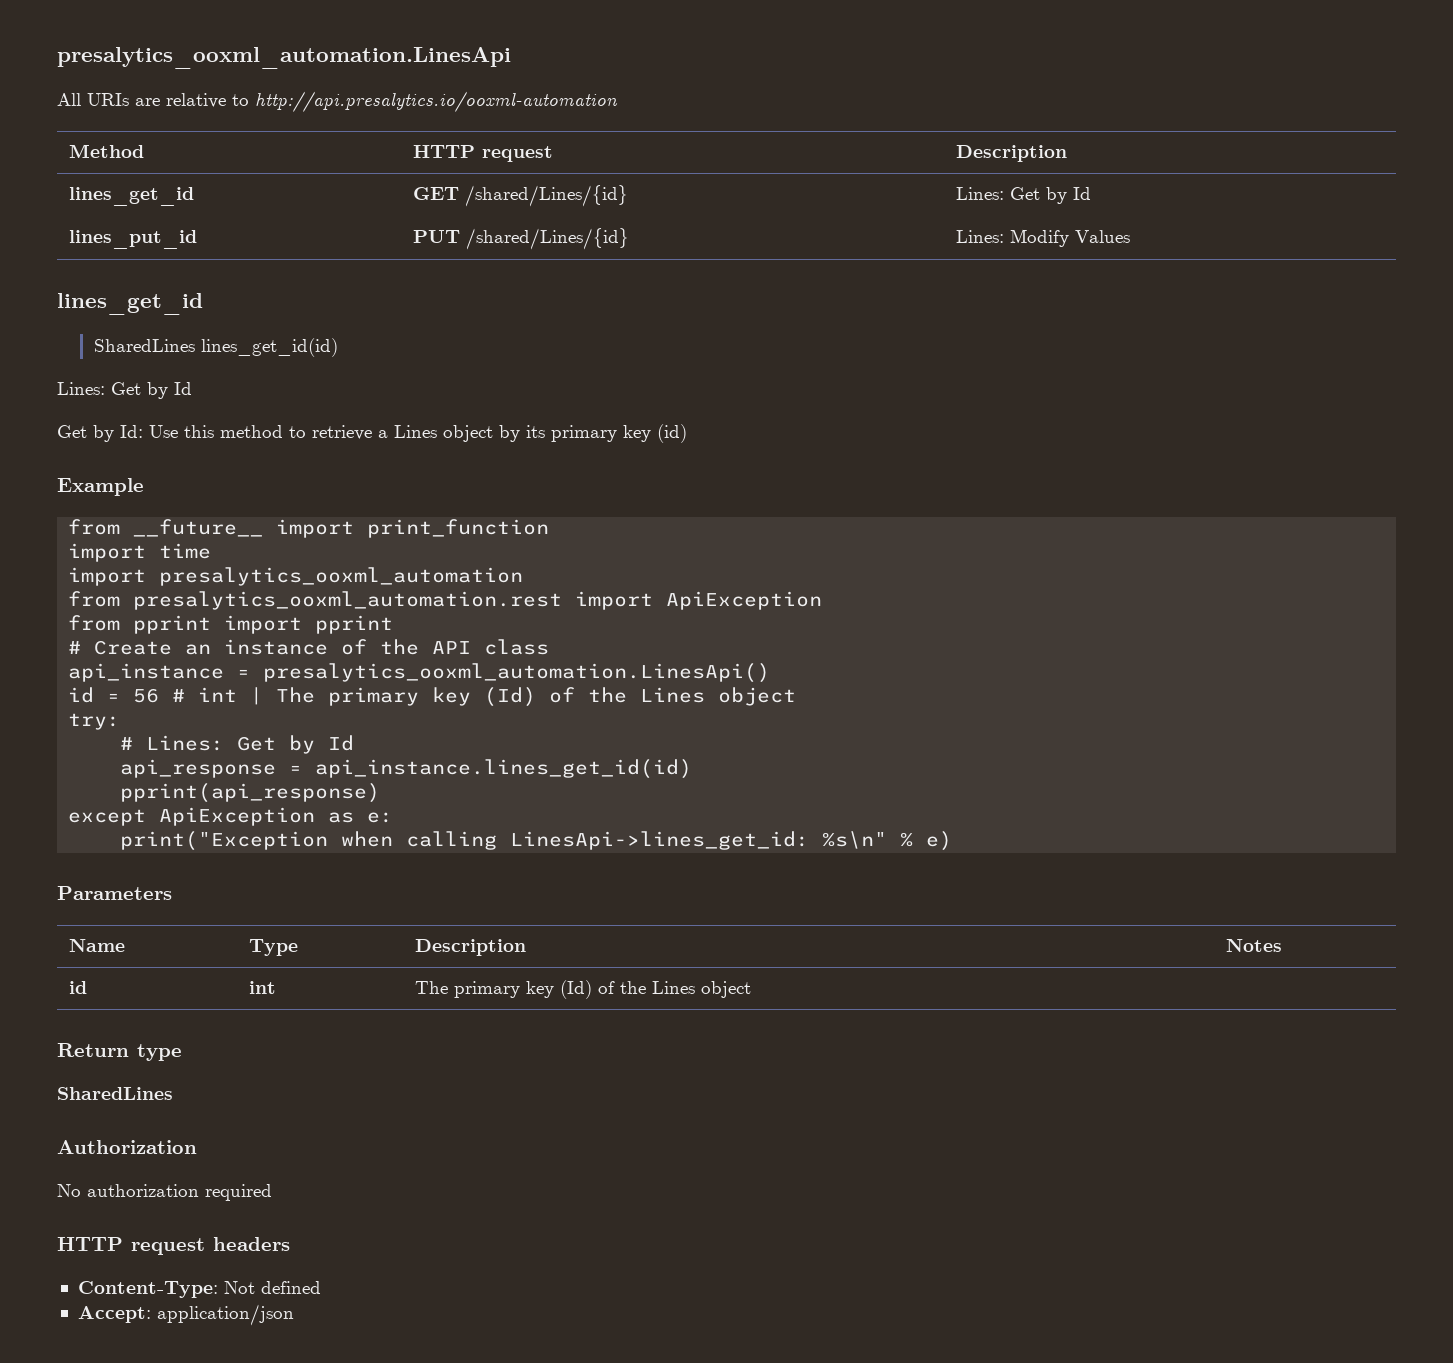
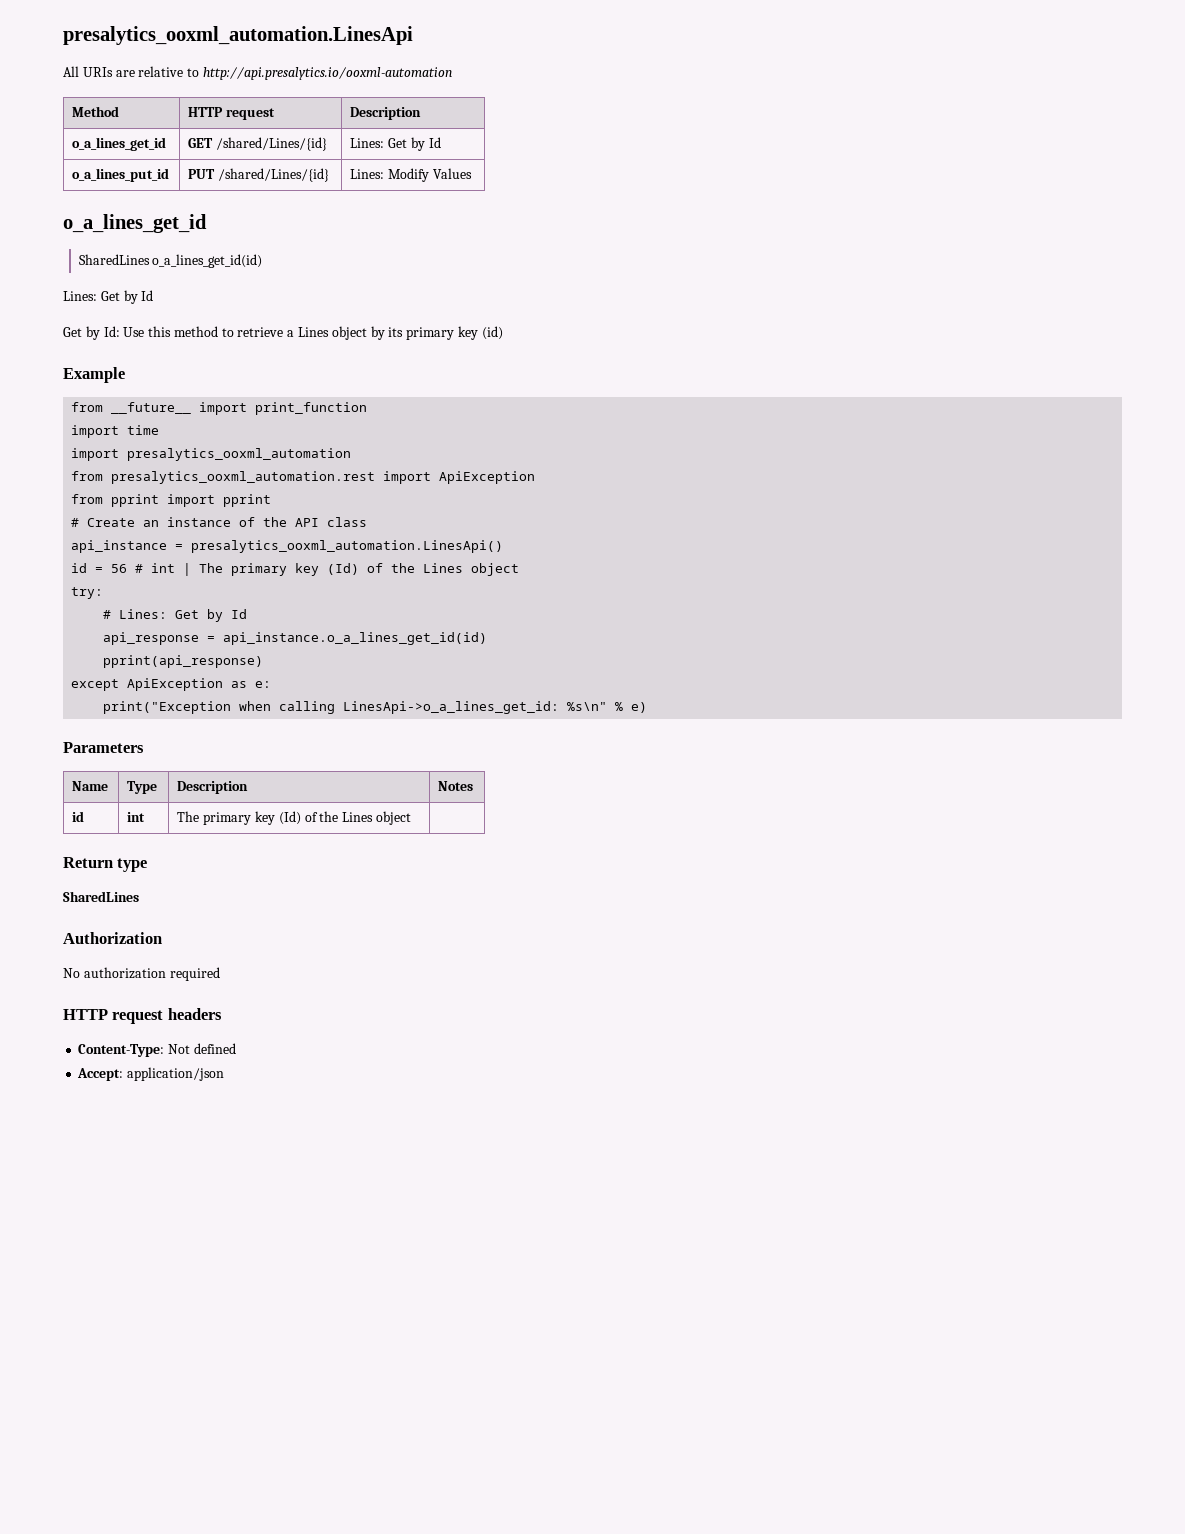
[69,187,195,206] lines_get_id -> [72,137,167,151] o_a_lines_get_id
[69,230,198,249] lines_put_id -> [72,168,170,182] o_a_lines_put_id
[57,293,203,315] [93,338,338,357] lines_get_id // SharedLines lines_get_id(id) -> [63,214,207,233] [78,254,263,268] o_a_lines_get_id // SharedLines o_a_lines_get_id(id)
[315,759,693,779] api_instance.lines_get_id(id) -> [223,632,488,645] api_instance.o_a_lines_get_id(id)
[510,831,810,850] LinesApi->lines_get_id: -> [343,701,560,714] LinesApi->o_a_lines_get_id:

